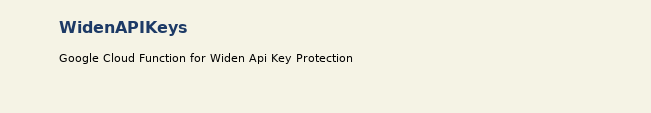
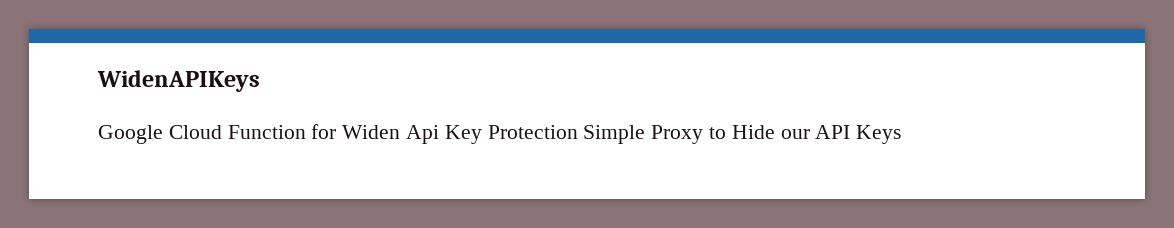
(353, 58) none -> [583,125,902,144] Simple Proxy to Hide our API Keys

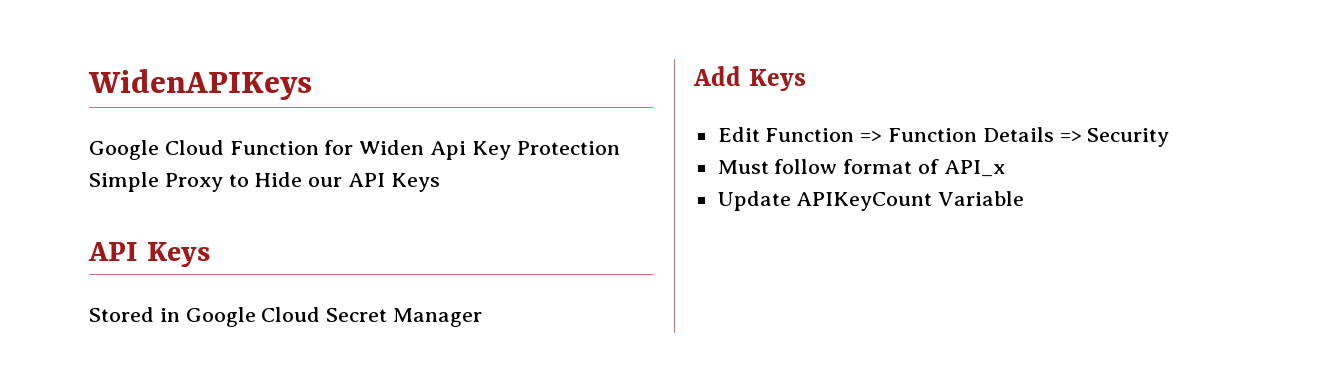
(902, 134) none -> [88,242,210,267] [89,307,483,327] [693,66,806,91] [717,127,1170,147] [717,159,1005,177] [717,191,1025,211] // API Keys // Stored in Google Cloud Secret Manager // Add Keys // Edit Function => Function Details => Security // Must follow format of API_x // Update APIKeyCount Variable

